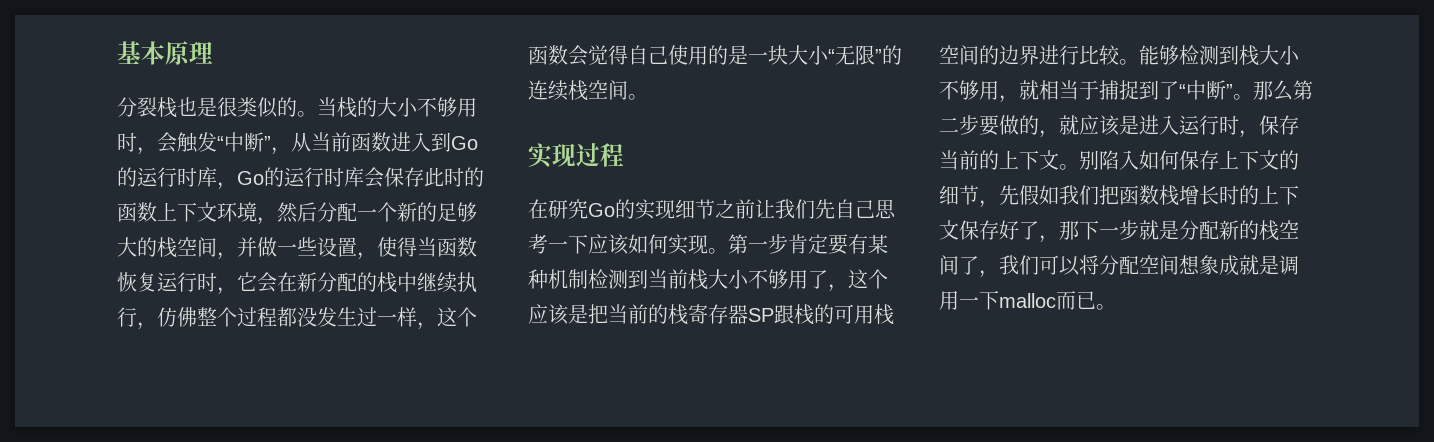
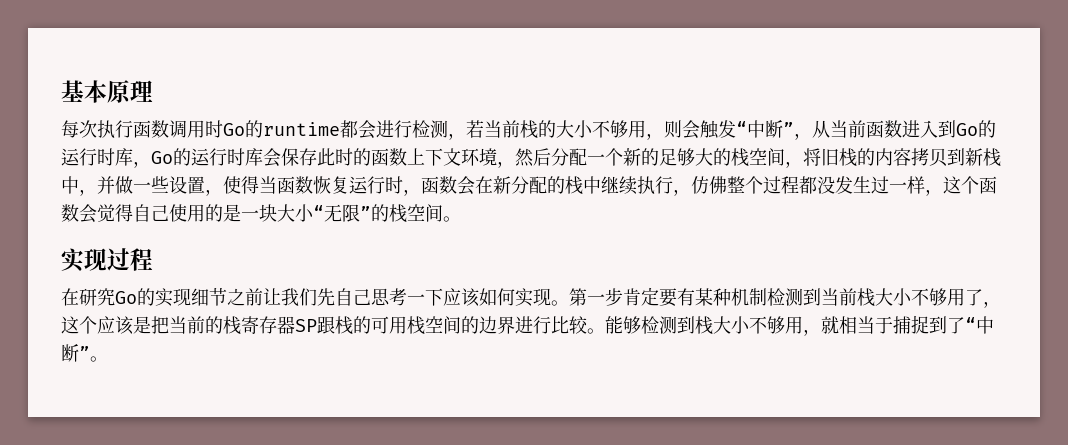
[117,97,337,118] 分裂栈也是很类似的。当 -> [61,120,520,140] 每次执行函数调用时Go的runtime都会进行检测，若当前
[117,132,157,155] 时， -> [646,120,682,140] ，则
(237, 256) none -> [803,148,1001,167] [61,176,97,196] 将旧栈的内容拷贝到新栈中，
[237,272,257,291] 它 -> [421,176,457,194] 函数
[528,80,568,101] 连续 -> (389, 213) none
[1253,80,1313,101] [939,115,1299,138] [939,150,1299,170] [939,185,1299,208] [939,220,1299,243] [939,255,1299,278] [939,290,1116,310] 那么第二步要做的，就应该是进入运行时，保存当前的上下文。别陷入如何保存上下文的细节，先假如我们把函数栈增长时的上下文保存好了，那下一步就是分配新的栈空间了，我们可以将分配空间想象成就是调用一下malloc而已。 -> (108, 359) none

